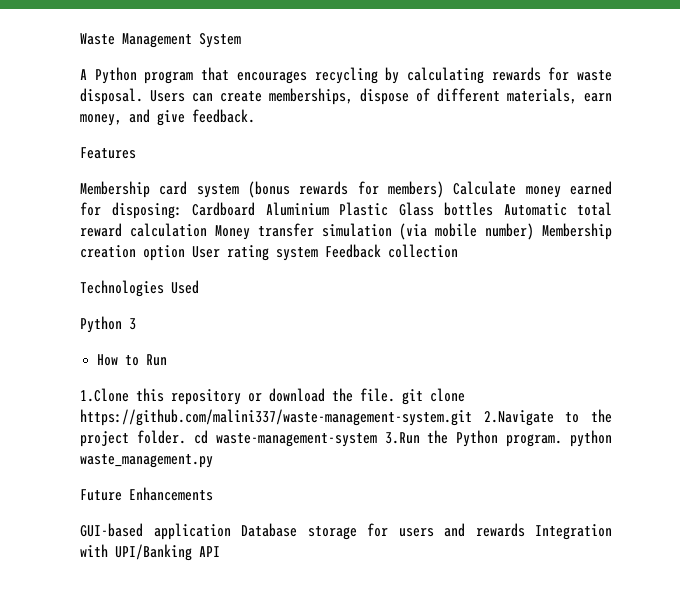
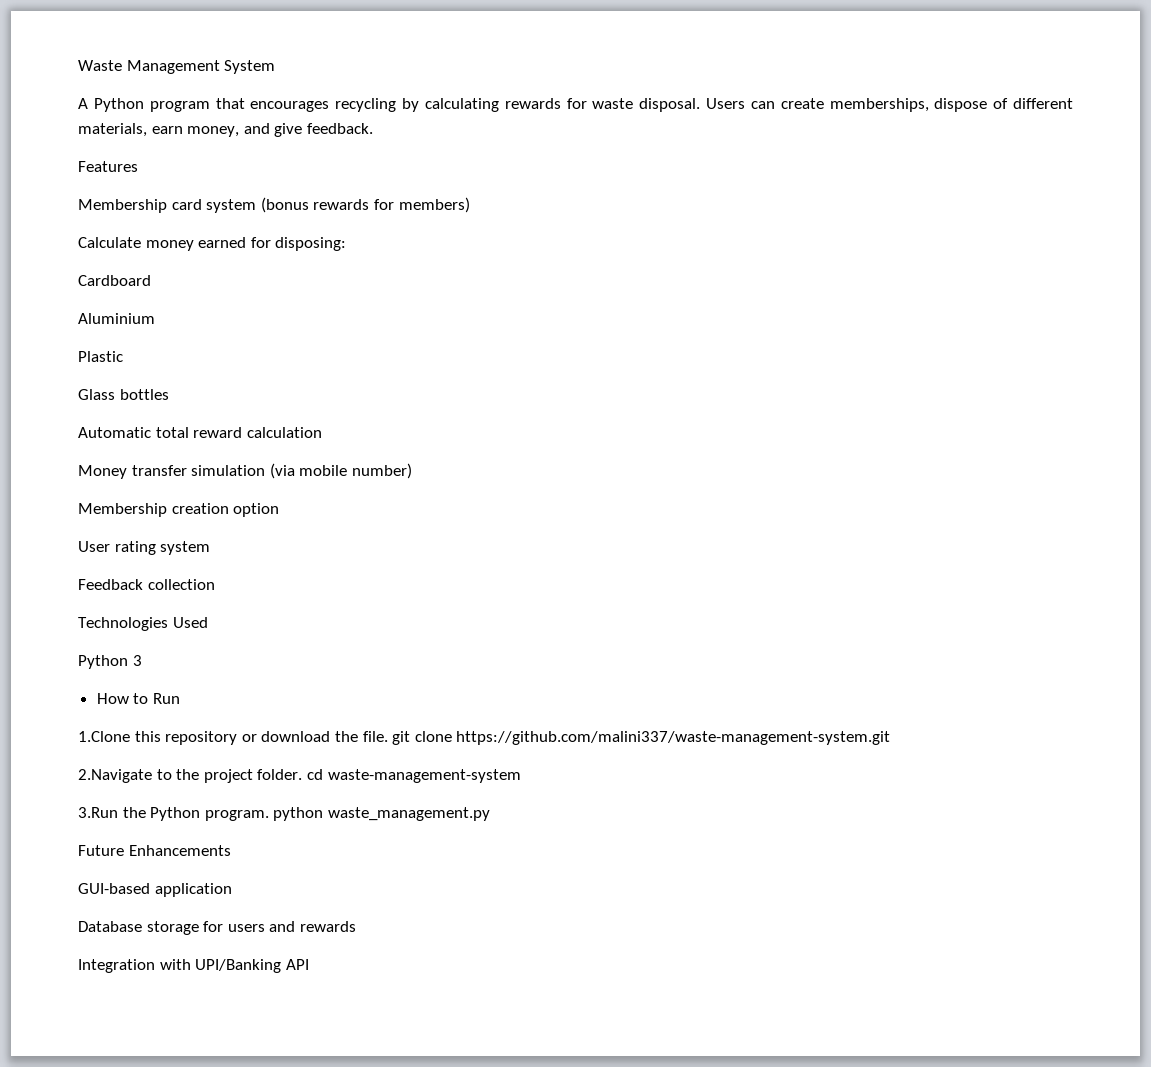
(444, 189) none -> (470, 205) //
(182, 210) none -> (347, 244) //
(255, 209) none -> (151, 280) //
(329, 209) none -> (155, 318) //
(388, 209) none -> (123, 356) //
(493, 209) none -> (169, 394) //
(207, 230) none -> (322, 432) //
(535, 231) none -> (412, 471) //
(185, 253) none -> (280, 510) //
(318, 254) none -> (211, 548) //
(472, 417) none -> (891, 738) //
(377, 440) none -> (521, 776) //
(231, 531) none -> (232, 890) //
(525, 530) none -> (356, 926) //

